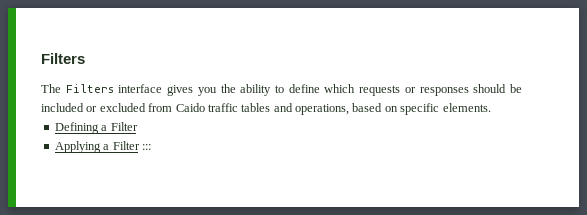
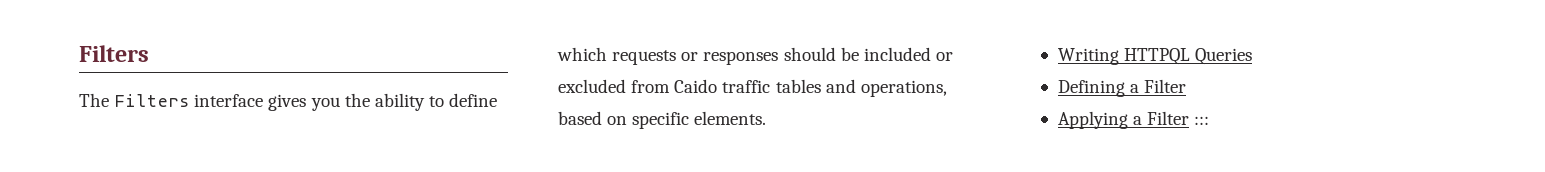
(491, 107) none -> [1057,48,1253,65] // Writing HTTPQL Queries

